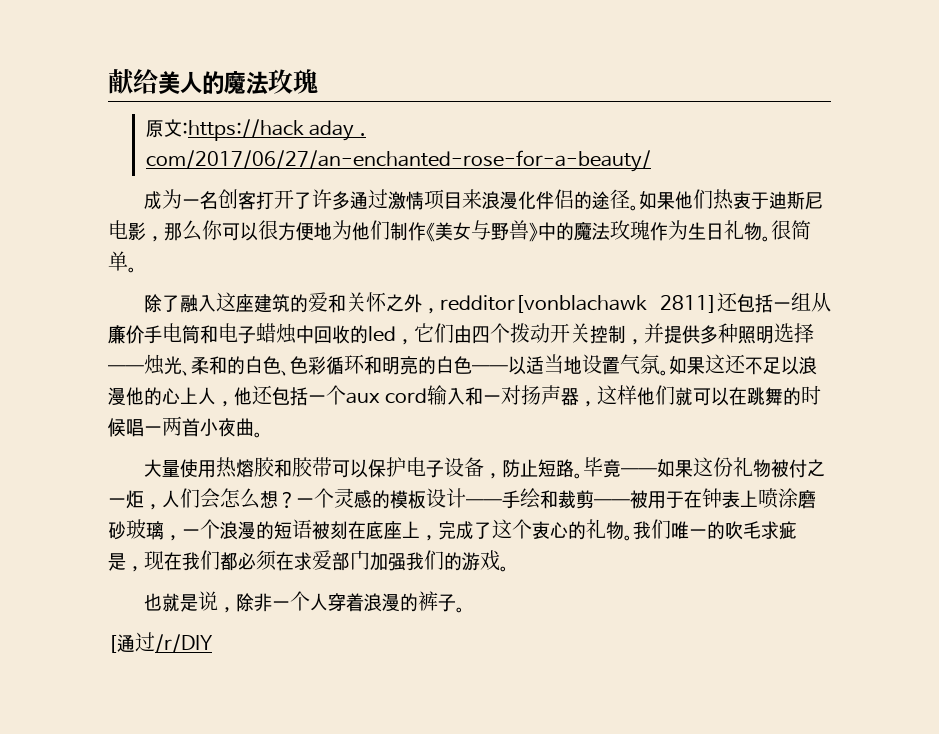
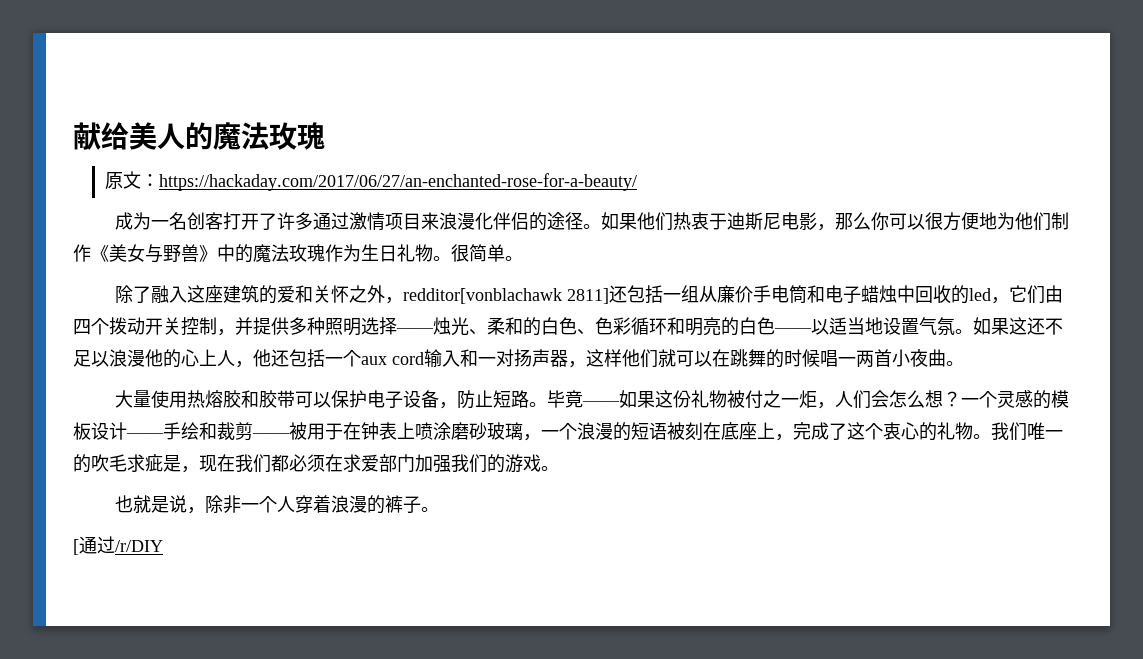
[181,119,366,141] [145,150,651,172] :https://hack aday . com/2017/06/27/an-enchanted-rose-for-a-beauty/ -> [140,173,637,191] ：https://hackaday.com/2017/06/27/an-enchanted-rose-for-a-beauty/

